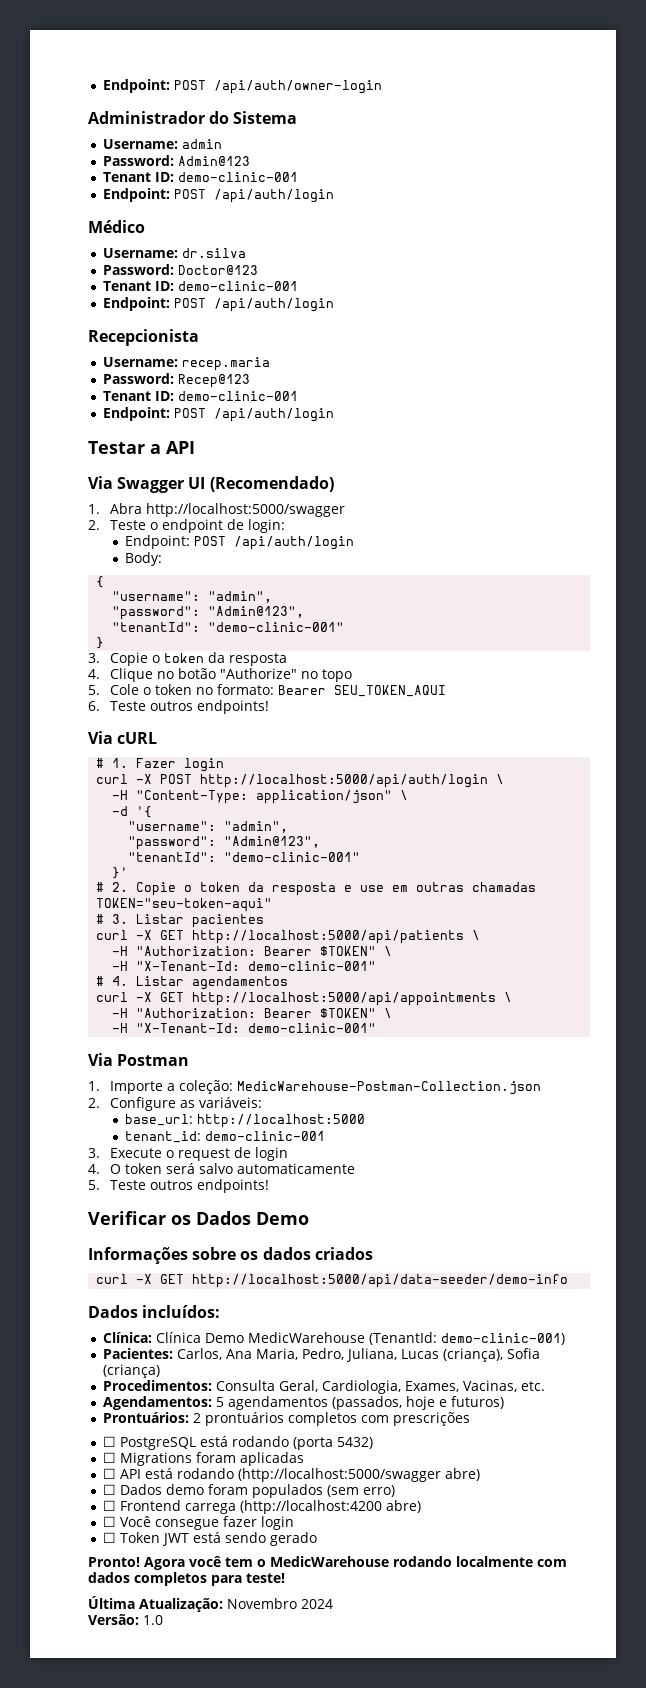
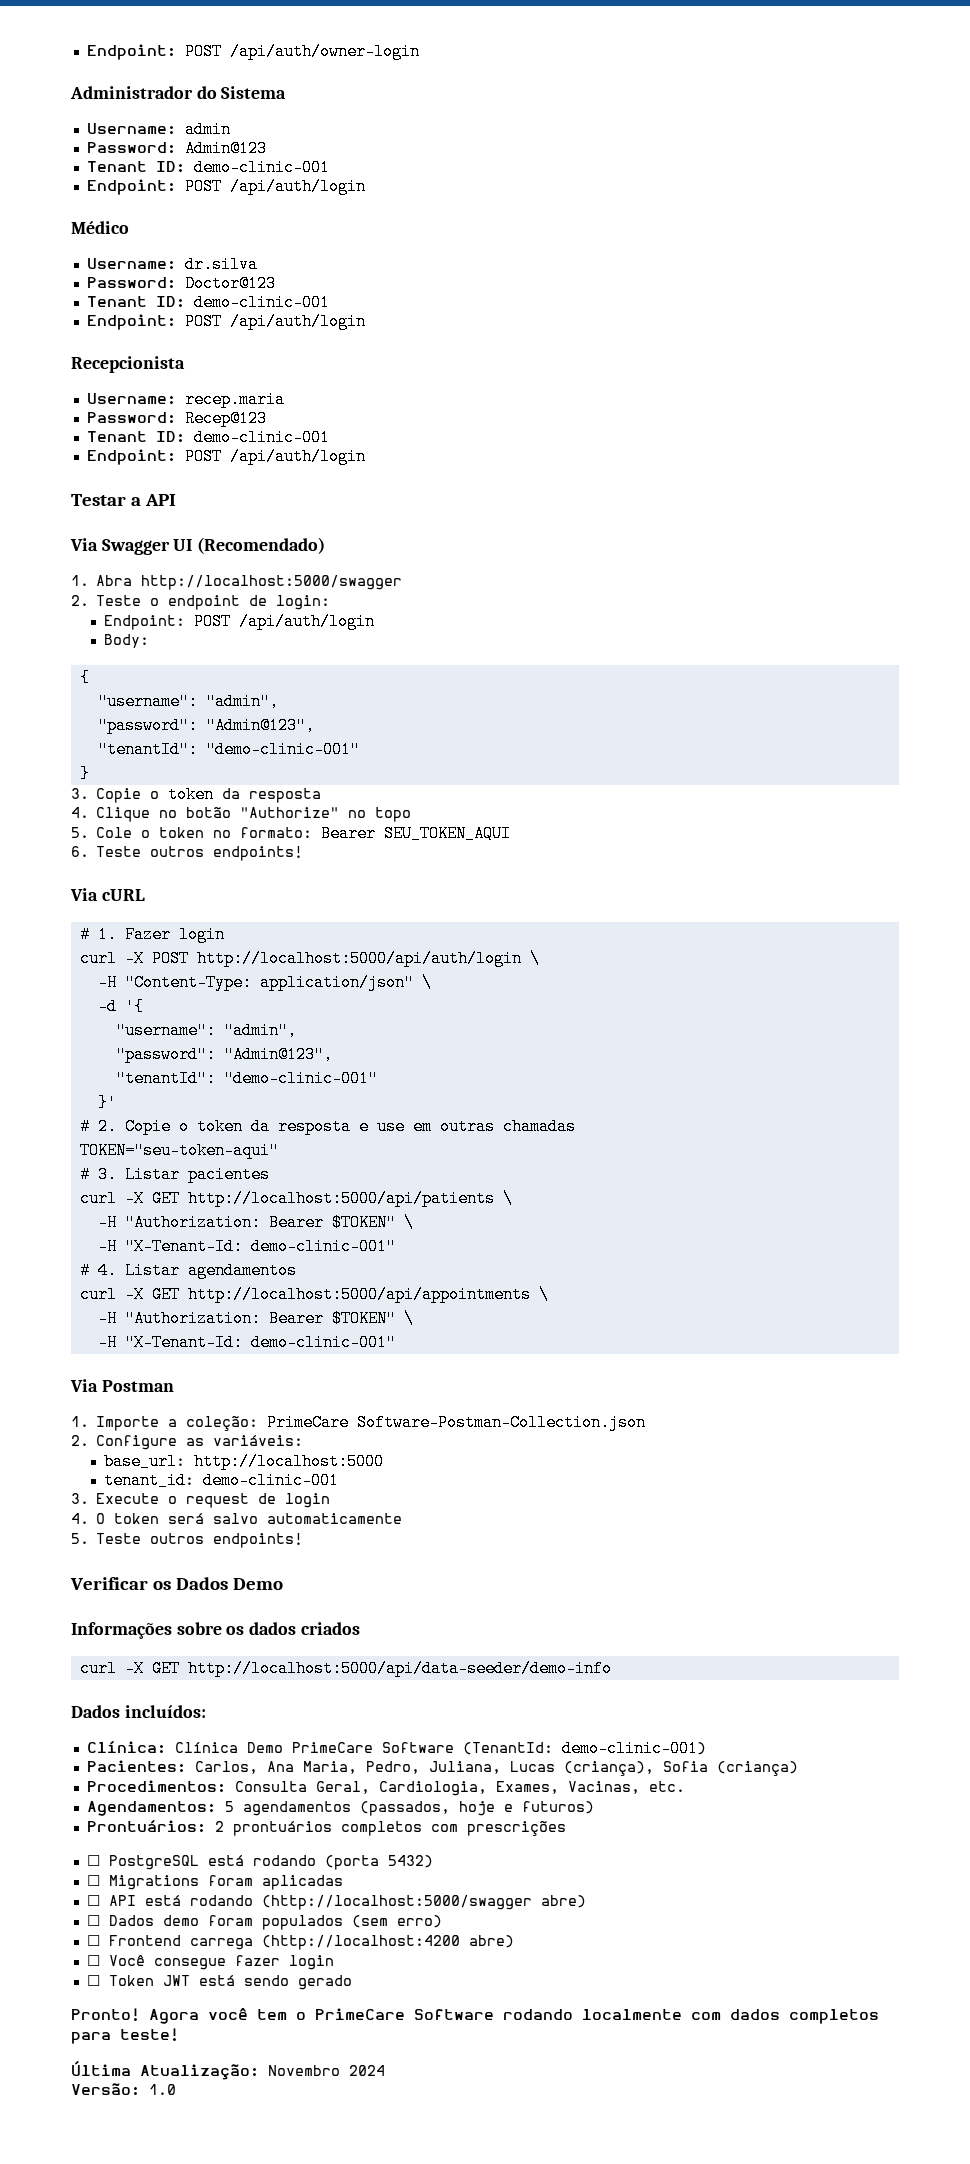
[237,1081,542,1095] MedicWarehouse-Postman-Collection.json -> [267,1414,647,1431] PrimeCare Software-Postman-Collection.json
[247,1332,365,1343] MedicWarehouse -> [291,1742,454,1753] PrimeCare Software
[270,1556,389,1567] MedicWarehouse -> [315,2008,494,2020] PrimeCare Software

